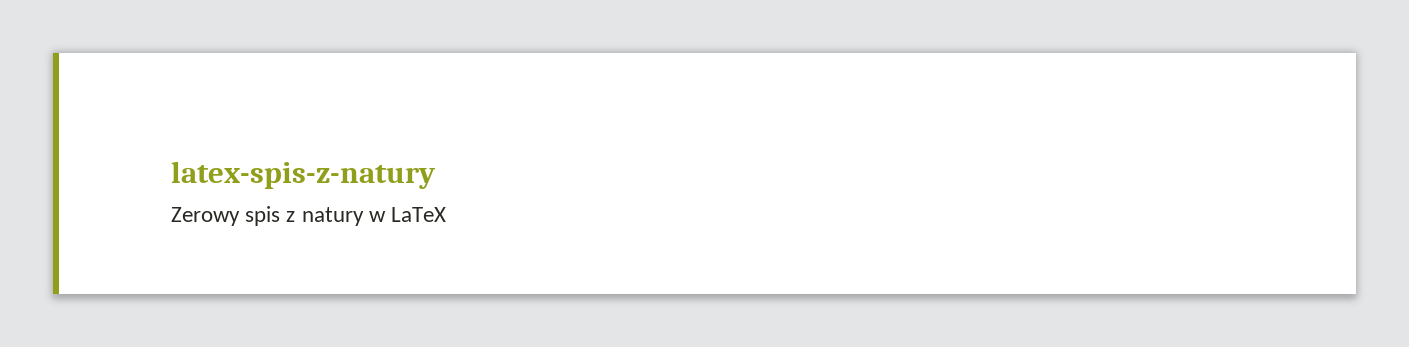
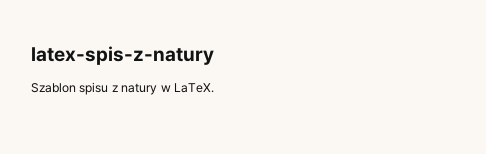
[171,206,281,226] Zerowy spis -> [31,82,109,95] Szablon spisu
[391,207,447,222] LaTeX -> [173,83,214,93] LaTeX.

